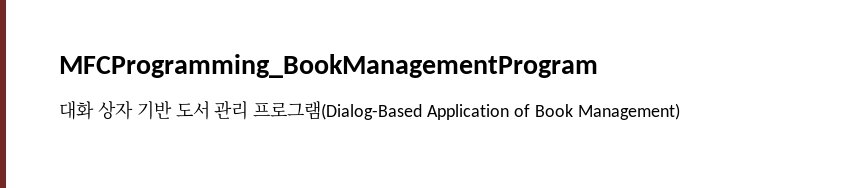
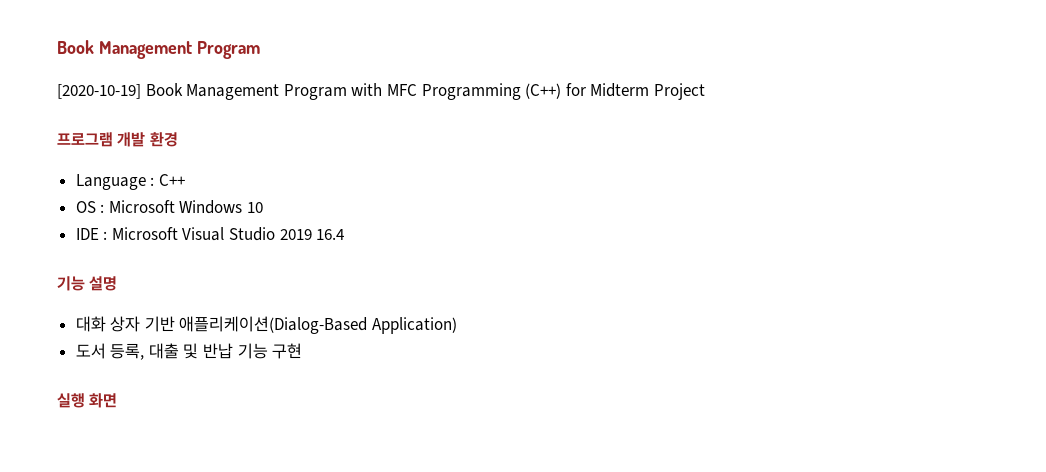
[59,54,598,78] [59,100,680,120] MFCProgramming_BookManagementProgram // 대화 상자 기반 도서 관리 프로그램(Dialog-Based Application of Book Management) -> [57,40,260,59] [57,83,705,100] [57,132,178,147] [75,174,185,190] [75,200,264,214] [75,227,345,241] [57,276,118,291] [75,316,458,334] [75,343,303,360] [57,393,118,408] Book Management Program // [2020-10-19] Book Management Program with MFC Programming (C++) for Midterm Project // 프로그램 개발 환경 // Language : C++ // OS : Microsoft Windows 10 // IDE : Microsoft Visual Studio 2019 16.4 // 기능 설명 // 대화 상자 기반 애플리케이션(Dialog-Based Application) // 도서 등록, 대출 및 반납 기능 구현 // 실행 화면

